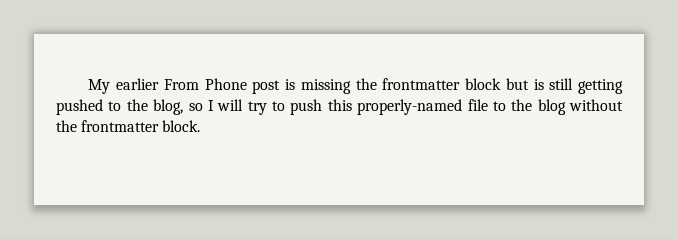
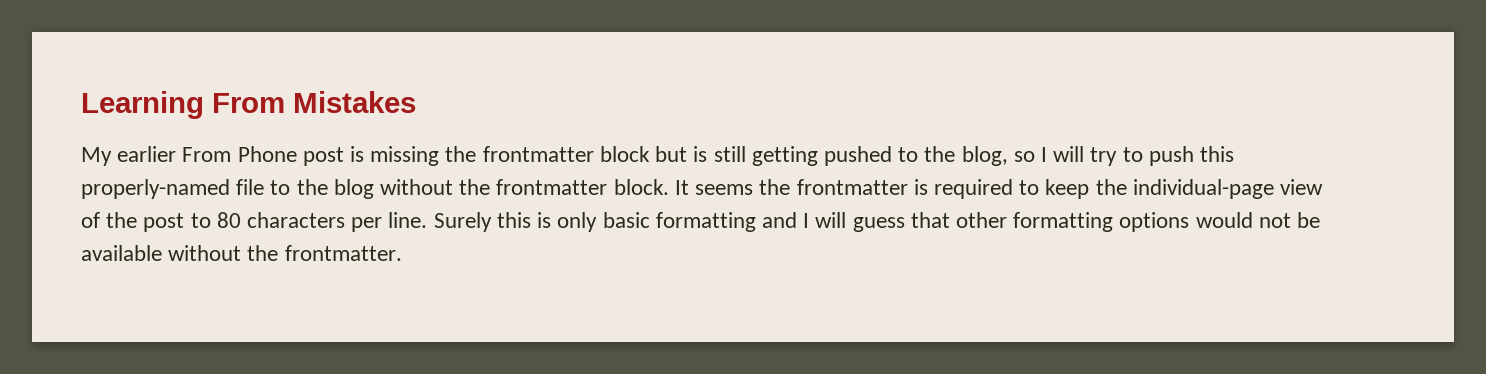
(88, 86) none -> [81,91,416,119] Learning From Mistakes //
(201, 126) none -> [674,179,1323,199] [81,212,1321,232] [81,245,402,261] It seems the frontmatter is required to keep the individual-page view of the post to 80 characters per line. Surely this is only basic formatting and I will guess that other formatting options would not be available without the frontmatter.

